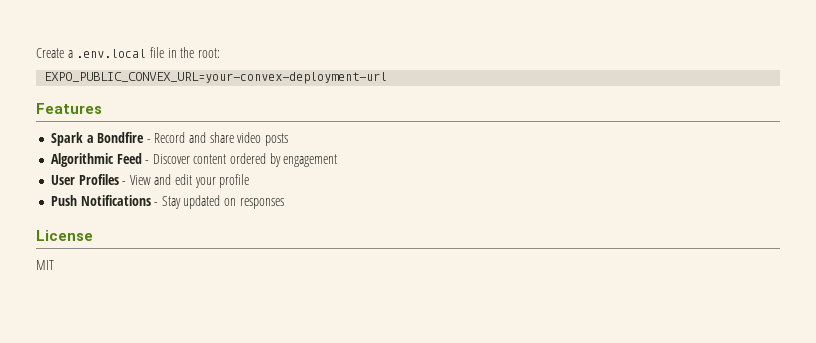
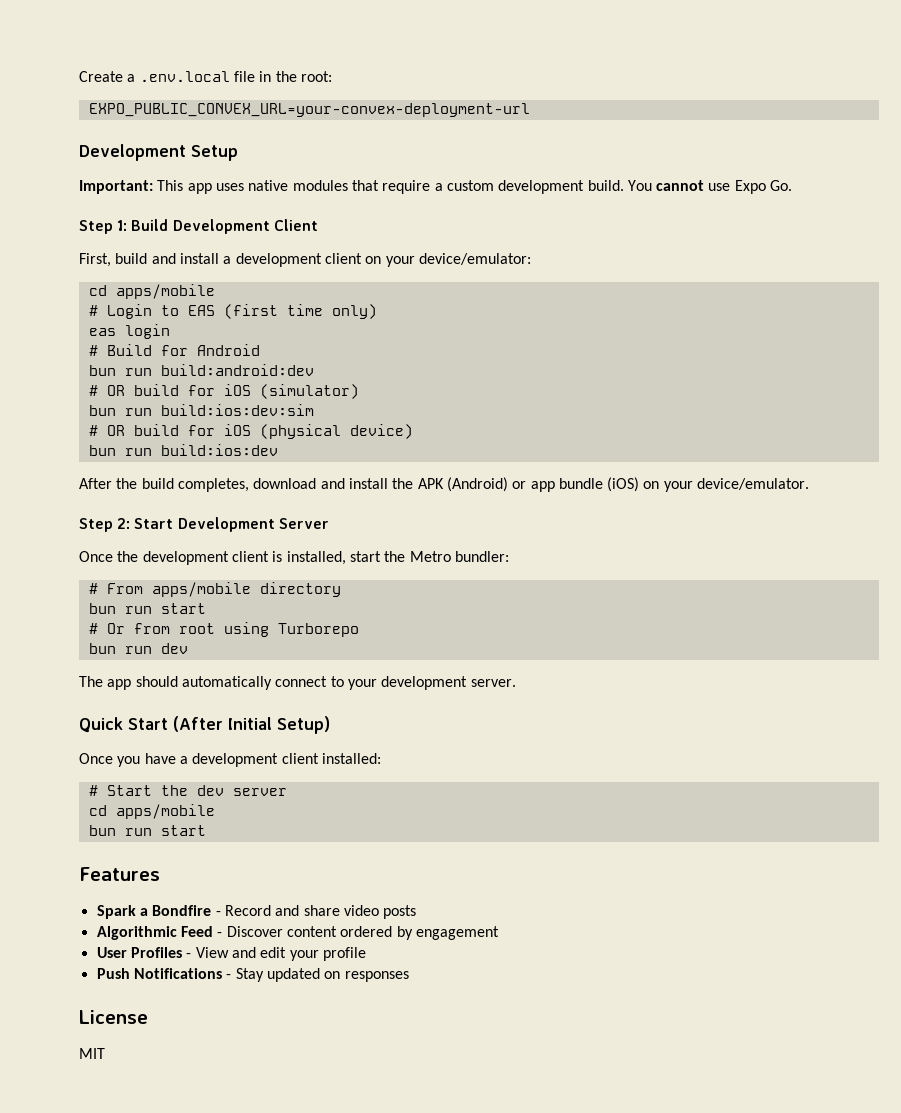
(388, 78) none -> [79,144,238,161] [79,180,793,194] [79,219,318,234] [79,253,531,267] [88,284,215,299] [88,304,377,319] [88,324,170,339] [88,344,260,356] [88,364,314,376] [88,384,359,399] [88,404,314,416] [88,424,413,439] [88,444,278,456] [79,477,810,492] [79,517,329,532] [79,551,509,565] [88,582,341,597] [88,603,206,614] [88,622,359,637] [88,643,188,654] [79,676,516,690] [79,716,330,734] [79,753,381,767] [88,785,287,796] [88,804,215,819] [88,825,206,836] // Development Setup // Important: This app uses native modules that require a custom development build. You cannot use Expo Go. // Step 1: Build Development Client // First, build and install a development client on your device/emulator: // cd apps/mobile // # Login to EAS (first time only) // eas login // # Build for Android // bun run build:android:dev // # OR build for iOS (simulator) // bun run build:ios:dev:sim // # OR build for iOS (physical device) // bun run build:ios:dev // After the build completes, download and install the APK (Android) or app bundle (iOS) on your device/emulator. // Step 2: Start Development Server // Once the development client is installed, start the Metro bundler: // # From apps/mobile directory // bun run start // # Or from root using Turborepo // bun run dev // The app should automatically connect to your development server. // Quick Start (After Initial Setup) // Once you have a development client installed: // # Start the dev server // cd apps/mobile // bun run start

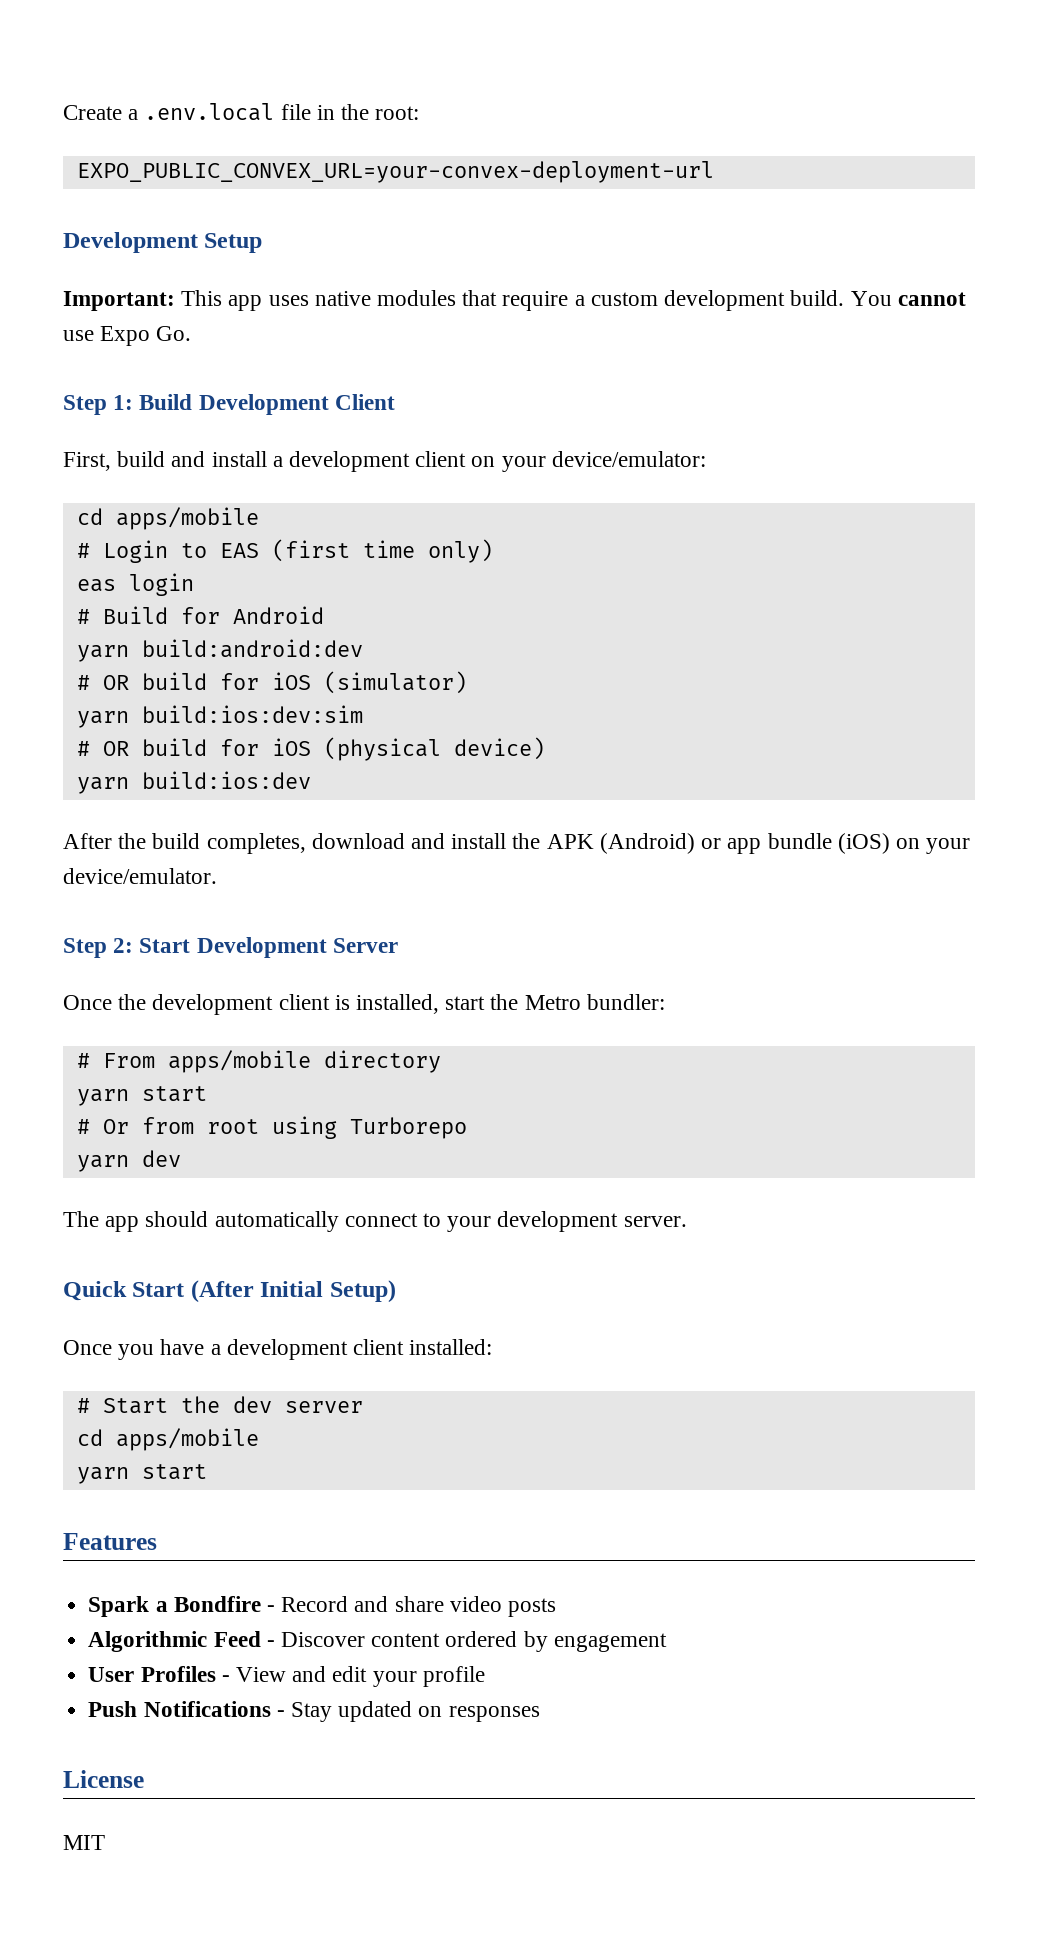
[88,365,152,376] bun run -> [76,645,129,662] yarn
[88,405,152,416] bun run -> [76,711,129,728] yarn
[88,445,152,456] bun run -> [76,777,129,794] yarn
[88,603,152,614] bun run -> [76,1089,129,1106] yarn
[88,643,152,654] bun run -> [76,1155,129,1172] yarn
[88,825,152,836] bun run -> [76,1467,129,1484] yarn

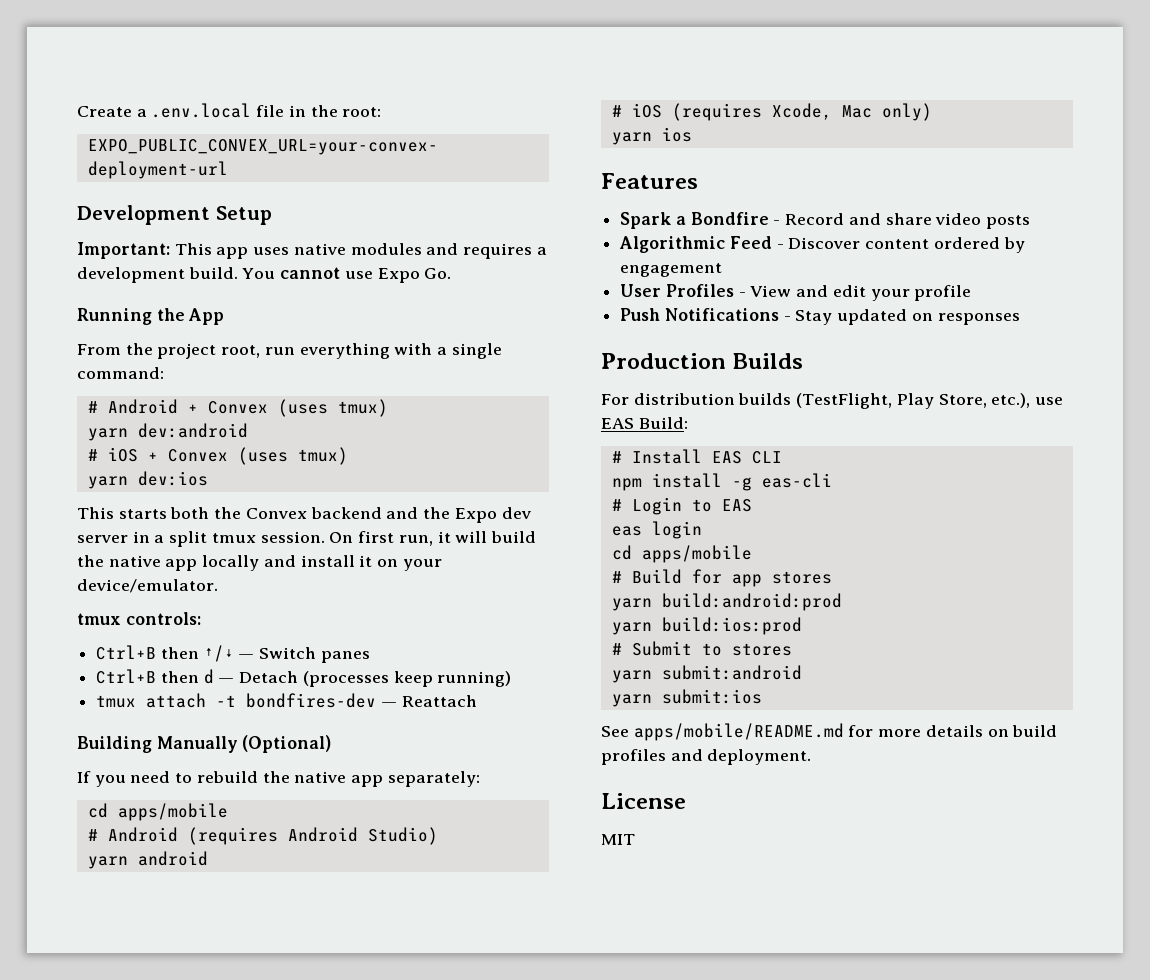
[462,290,658,311] that require a custom -> [426,243,547,259] and requires a
[63,394,395,415] [63,451,706,472] [76,507,259,530] [76,539,493,563] [76,573,194,596] [76,606,324,624] [76,639,363,662] [76,671,467,694] [76,705,363,728] [76,737,545,761] [76,771,311,794] [63,833,971,854] [63,868,217,884] [63,937,398,958] [63,994,665,1015] [76,1050,441,1073] [76,1086,207,1106] [76,1116,467,1139] [76,1150,181,1172] [63,1211,687,1232] [63,1280,396,1303] [63,1339,493,1360] [76,1396,363,1414] [76,1428,259,1451] [76,1464,207,1484] Step 1: Build Development Client // First, build and install a development client on your device/emulator: // cd apps/mobile // # Login to EAS (first time only) // eas login // # Build for Android // yarn build:android:dev // # OR build for iOS (simulator) // yarn build:ios:dev:sim // # OR build for iOS (physical device) // yarn build:ios:dev // After the build completes, download and install the APK (Android) or app bundle (iOS) on your device/emulator. // Step 2: Start Development Server // Once the development client is installed, start the Metro bundler: // # From apps/mobile directory // yarn start // # Or from root using Turborepo // yarn dev // The app should automatically connect to your development server. // Quick Start (After Initial Setup) // Once you have a development client installed: // # Start the dev server // cd apps/mobile // yarn start -> [77,308,225,325] [77,343,502,359] [77,367,164,379] [87,399,388,417] [87,423,248,441] [87,447,348,465] [87,471,208,489] [77,507,531,523] [77,531,536,547] [77,555,442,571] [77,579,218,593] [77,612,201,625] [96,645,370,663] [96,669,512,687] [96,693,477,708] [77,735,332,753] [77,771,480,787] [87,803,228,821] [87,827,438,845] [87,851,208,869] [611,103,932,121] [611,127,692,145] Running the App // From the project root, run everything with a single command: // # Android + Convex (uses tmux) // yarn dev:android // # iOS + Convex (uses tmux) // yarn dev:ios // This starts both the Convex backend and the Expo dev server in a split tmux session. On first run, it will build the native app locally and install it on your device/emulator. // tmux controls: // Ctrl+B then ↑/↓ — Switch panes // Ctrl+B then d — Detach (processes keep running) // tmux attach -t bondfires-dev — Reattach // Building Manually (Optional) // If you need to rebuild the native app separately: // cd apps/mobile // # Android (requires Android Studio) // yarn android // # iOS (requires Xcode, Mac only) // yarn ios
(540, 1714) none -> [601,353,804,369] [601,393,1064,409] [601,417,688,429] [611,449,782,464] [611,473,832,491] [611,497,752,515] [611,521,702,539] [611,545,752,563] [611,569,832,587] [611,593,842,611] [611,617,802,635] [611,641,792,656] [611,665,802,683] [611,689,762,707] [601,723,1058,741] [601,749,812,765] // Production Builds // For distribution builds (TestFlight, Play Store, etc.), use EAS Build: // # Install EAS CLI // npm install -g eas-cli // # Login to EAS // eas login // cd apps/mobile // # Build for app stores // yarn build:android:prod // yarn build:ios:prod // # Submit to stores // yarn submit:android // yarn submit:ios // See apps/mobile/README.md for more details on build profiles and deployment.

